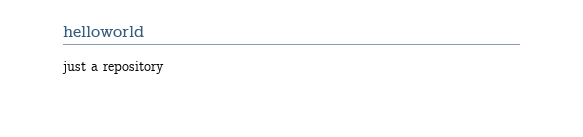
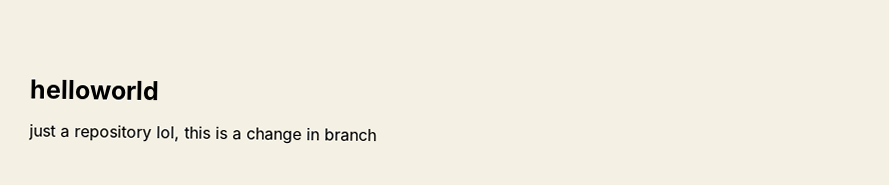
(164, 67) none -> [156,125,377,145] lol, this is a change in branch

